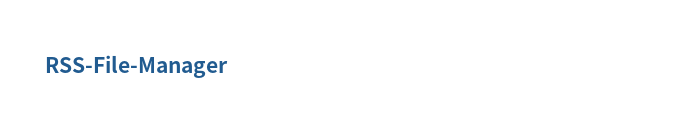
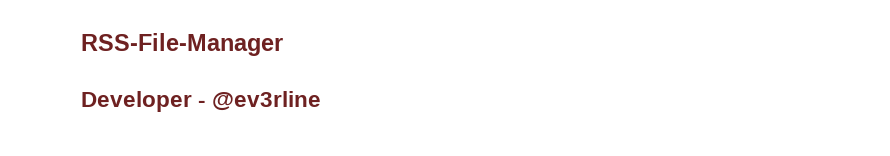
(228, 66) none -> [81,91,322,112] // Developer - @ev3rline

